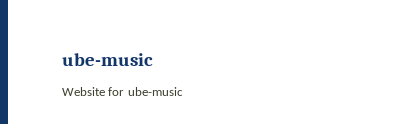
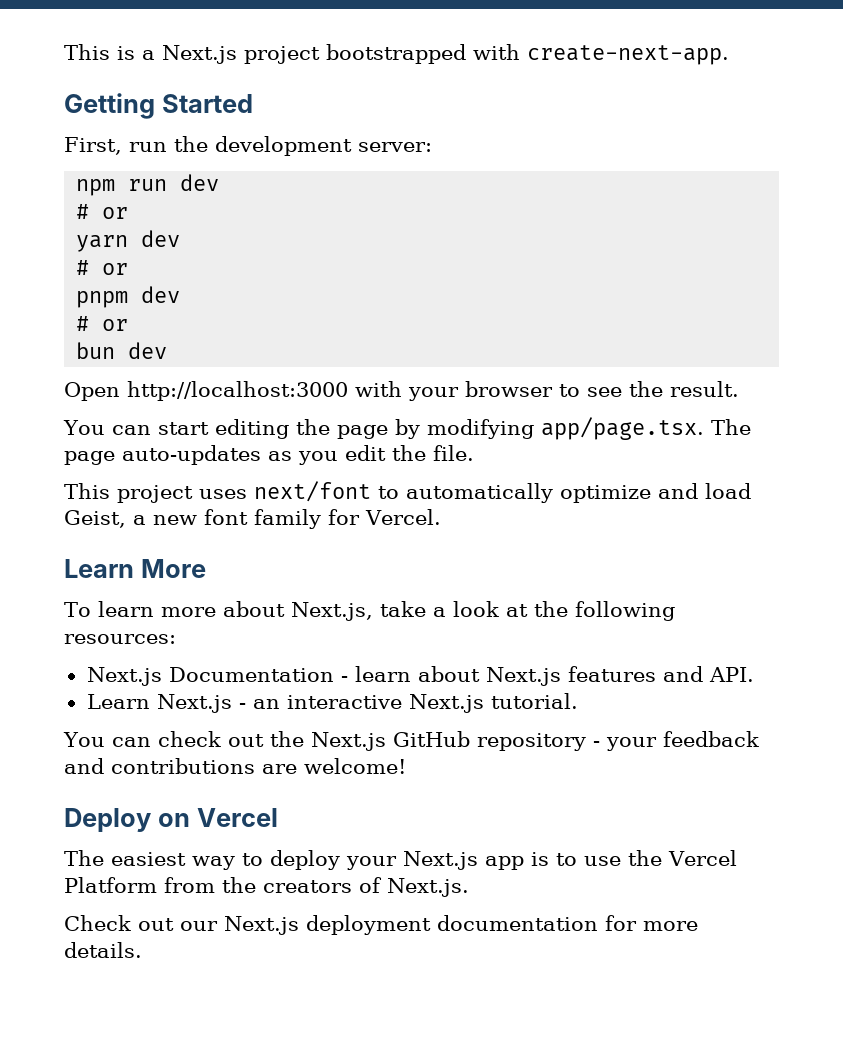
[62,53,153,66] [62,87,183,96] ube-music // Website for ube-music -> [64,44,729,65] [64,93,253,119] [64,136,432,156] [76,174,220,196] [76,204,129,219] [76,230,181,252] [76,260,129,275] [76,286,181,308] [76,316,129,331] [76,342,168,359] [64,381,739,401] [63,417,751,440] [64,445,474,465] [64,481,751,503] [64,509,441,529] [64,559,206,578] [64,601,675,621] [64,634,176,644] [86,666,754,686] [86,693,578,713] [63,731,759,751] [64,758,406,774] [64,808,278,832] [64,850,737,870] [64,877,469,897] [64,915,698,935] [64,942,142,958] This is a Next.js project bootstrapped with create-next-app. // Getting Started // First, run the development server: // npm run dev // # or // yarn dev // # or // pnpm dev // # or // bun dev // Open http://localhost:3000 with your browser to see the result. // You can start editing the page by modifying app/page.tsx. The page auto-updates as you edit the file. // This project uses next/font to automatically optimize and load Geist, a new font family for Vercel. // Learn More // To learn more about Next.js, take a look at the following resources: // Next.js Documentation - learn about Next.js features and API. // Learn Next.js - an interactive Next.js tutorial. // You can check out the Next.js GitHub repository - your feedback and contributions are welcome! // Deploy on Vercel // The easiest way to deploy your Next.js app is to use the Vercel Platform from the creators of Next.js. // Check out our Next.js deployment documentation for more details.

